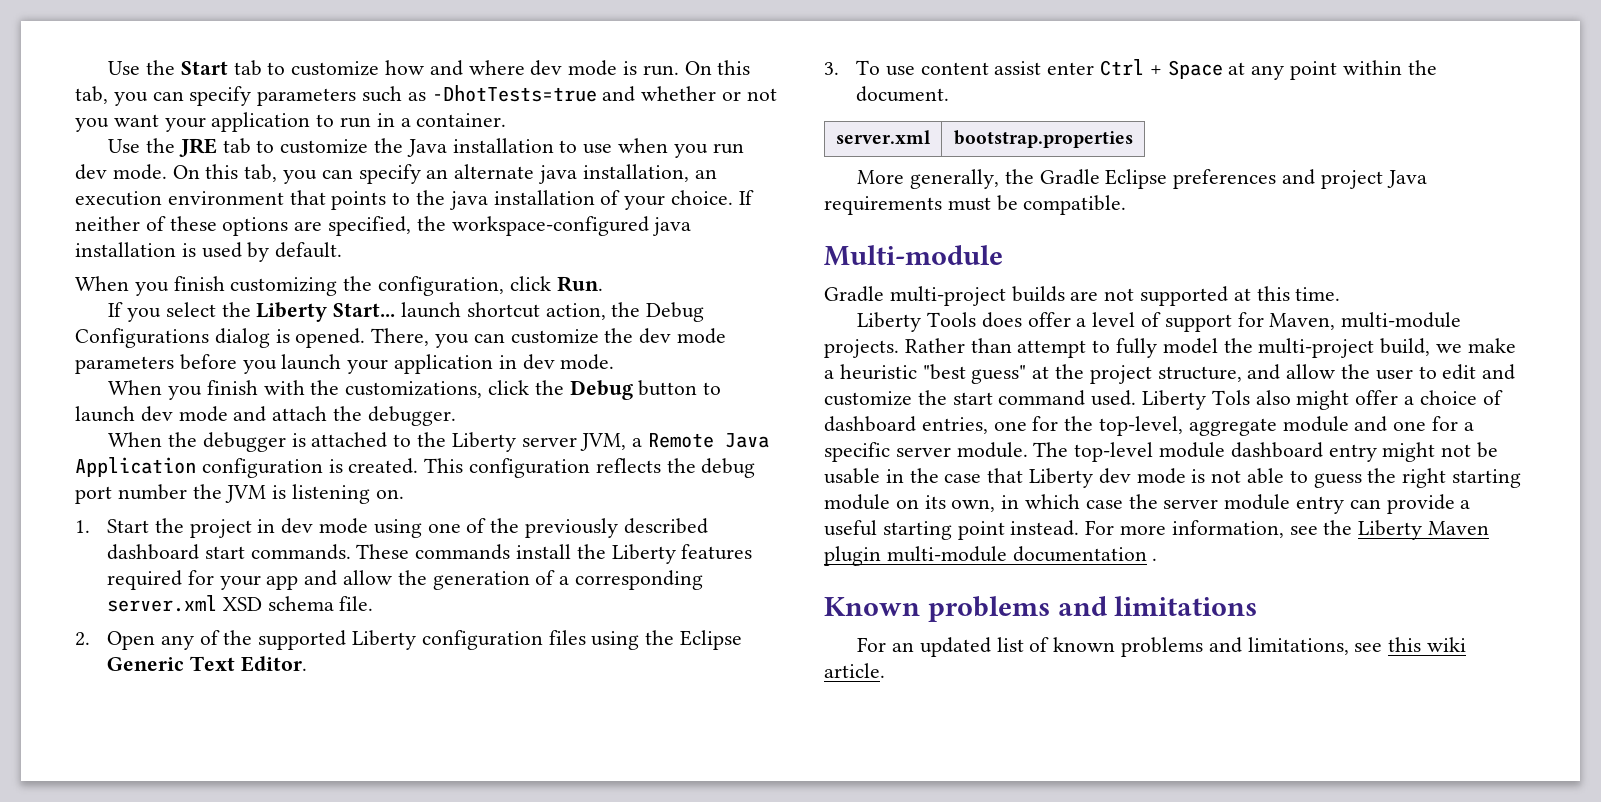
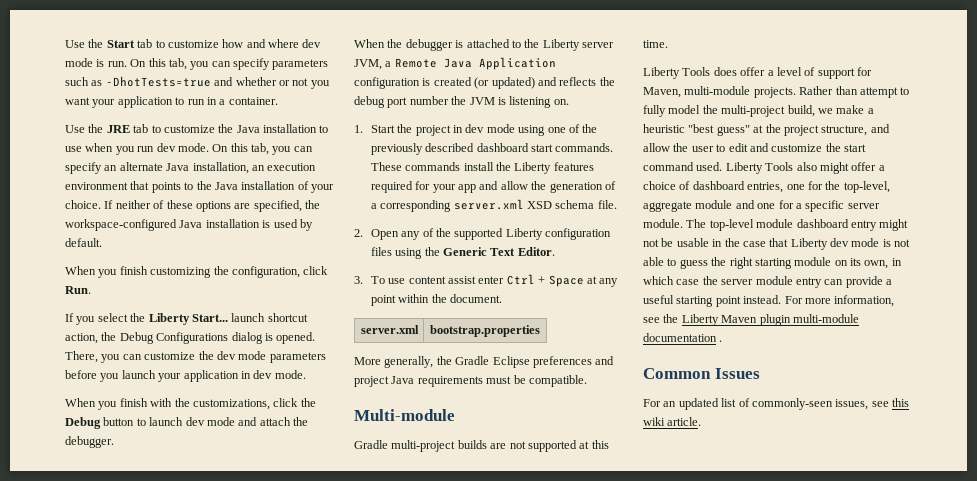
[538,165,578,184] java -> [166,163,190,171] Java
[448,191,488,210] java -> [214,182,238,190] Java
[652,217,692,236] java -> [179,220,203,228] Java
[348,458,591,478] created. This configuration -> [433,77,557,89] created (or updated) and
[679,630,742,650] Eclipse -> (440, 251) none
[1211,390,1250,405] Tols -> [765,162,794,171] Tools
[824,596,1258,622] Known problems and limitations -> [643,368,760,379] Common Issues
[1053,637,1349,657] known problems and limitations, -> [751,398,869,410] commonly-seen issues,

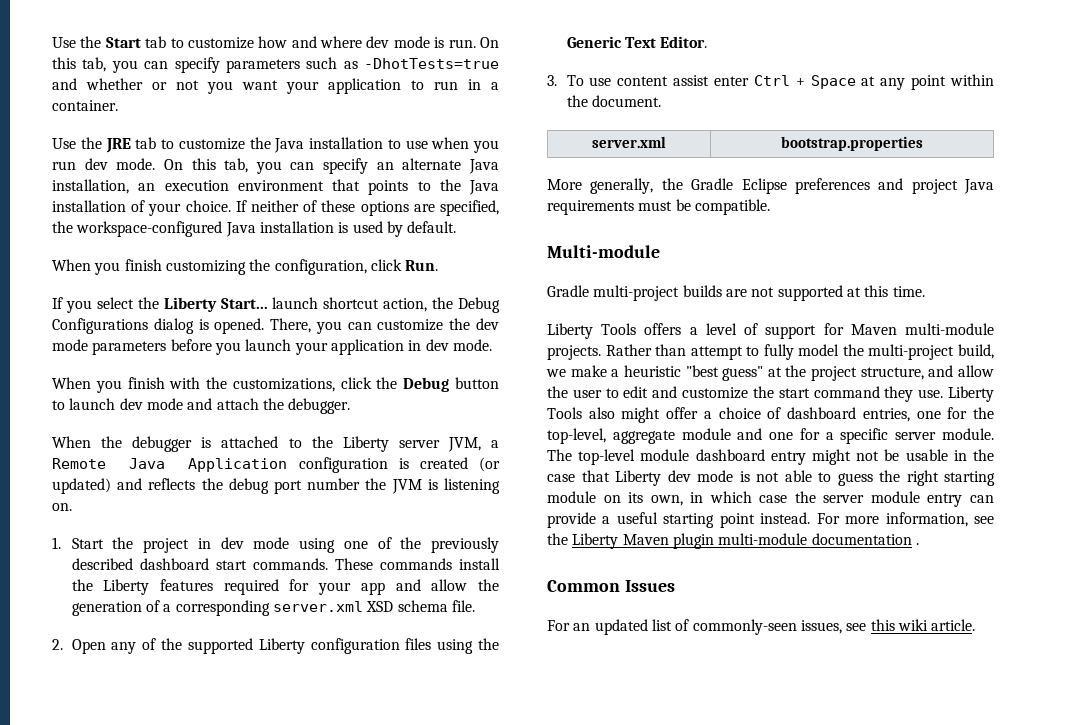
[713,67,766,76] does offer -> [644,323,682,335] offers
[643,87,681,98] Maven, -> [850,324,897,335] Maven
[696,162,723,171] used. -> [884,386,944,402] they use.

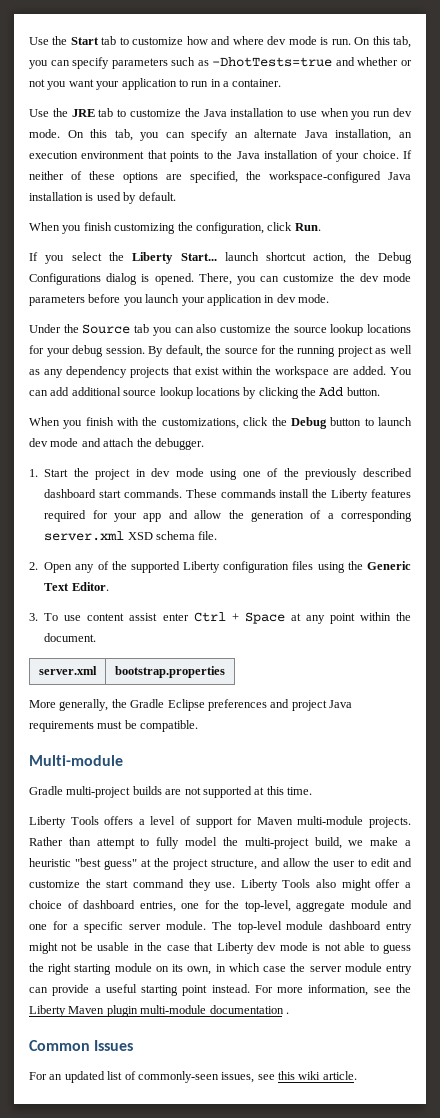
(492, 345) none -> [29,324,412,336] [29,345,413,357] [29,366,412,378] [29,387,380,399] // Under the Source tab you can also customize the source lookup locations for your debug session. By default, the source for the running project as well as any dependency projects that exist within the workspace are added. You can add additional source lookup locations by clicking the Add button.
[52,436,500,452] [52,457,501,473] [52,478,500,494] [52,503,72,511] // When the debugger is attached to the Liberty server JVM, a Remote Java Application configuration is created (or updated) and reflects the debug port number the JVM is listening on. -> (204, 444) none

